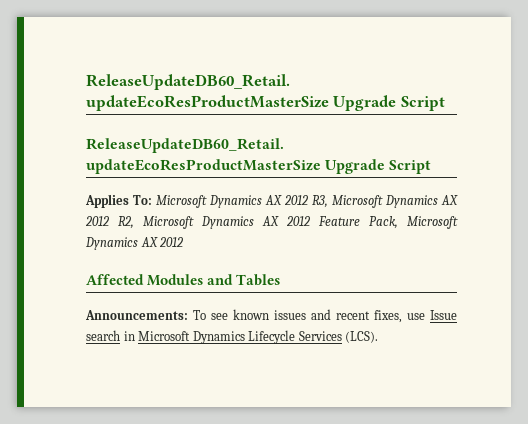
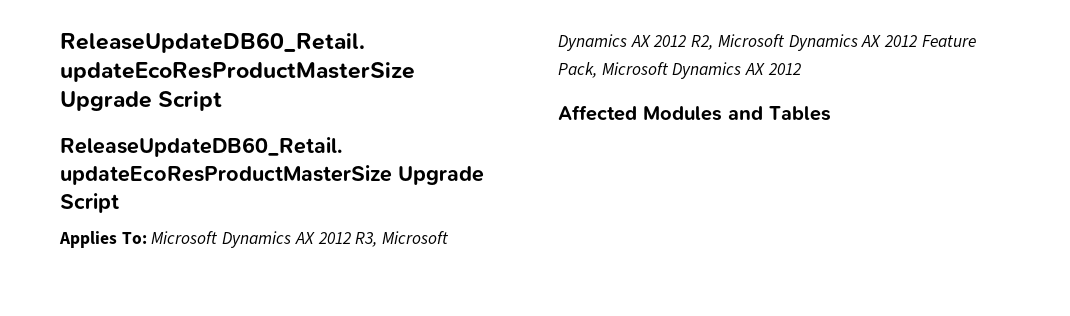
[85,309,457,323] [86,330,379,344] // Announcements: To see known issues and recent fixes, use Issue search in Microsoft Dynamics Lifecycle Services (LCS). -> (831, 113) none

